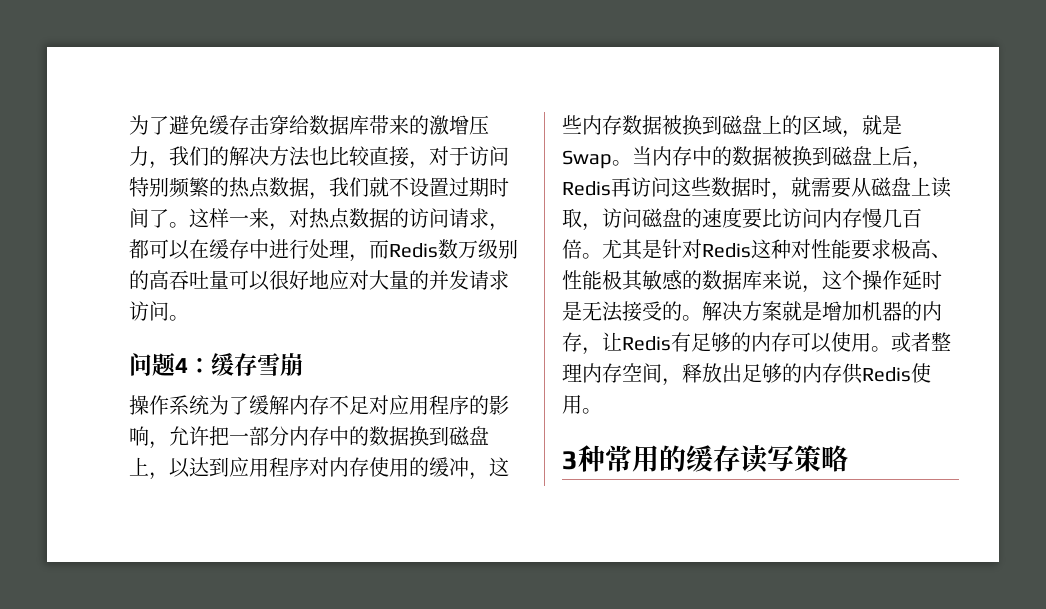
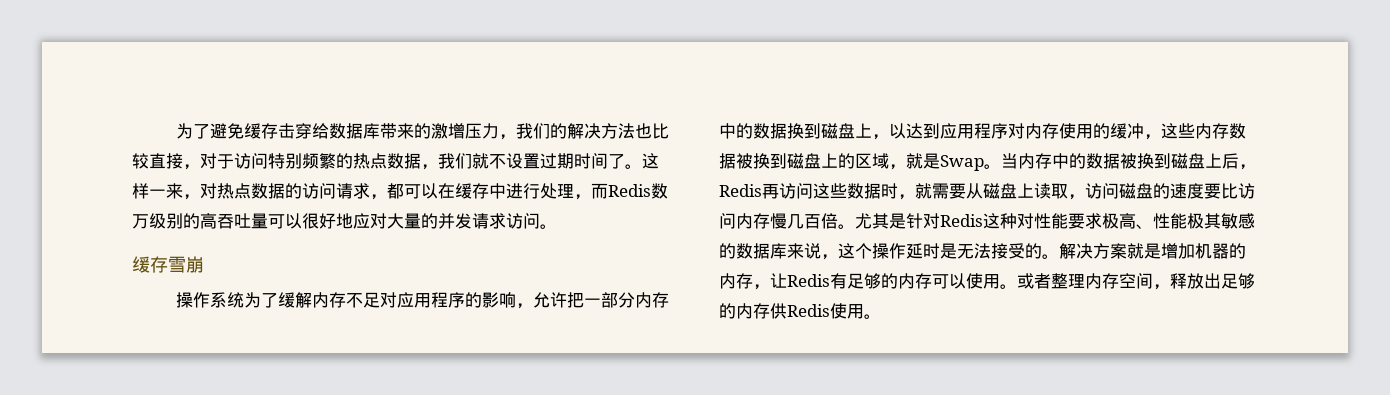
[129,352,211,376] 问题4： -> (557, 226) none
[562,445,848,473] // 3种常用的缓存读写策略 -> (881, 316) none

